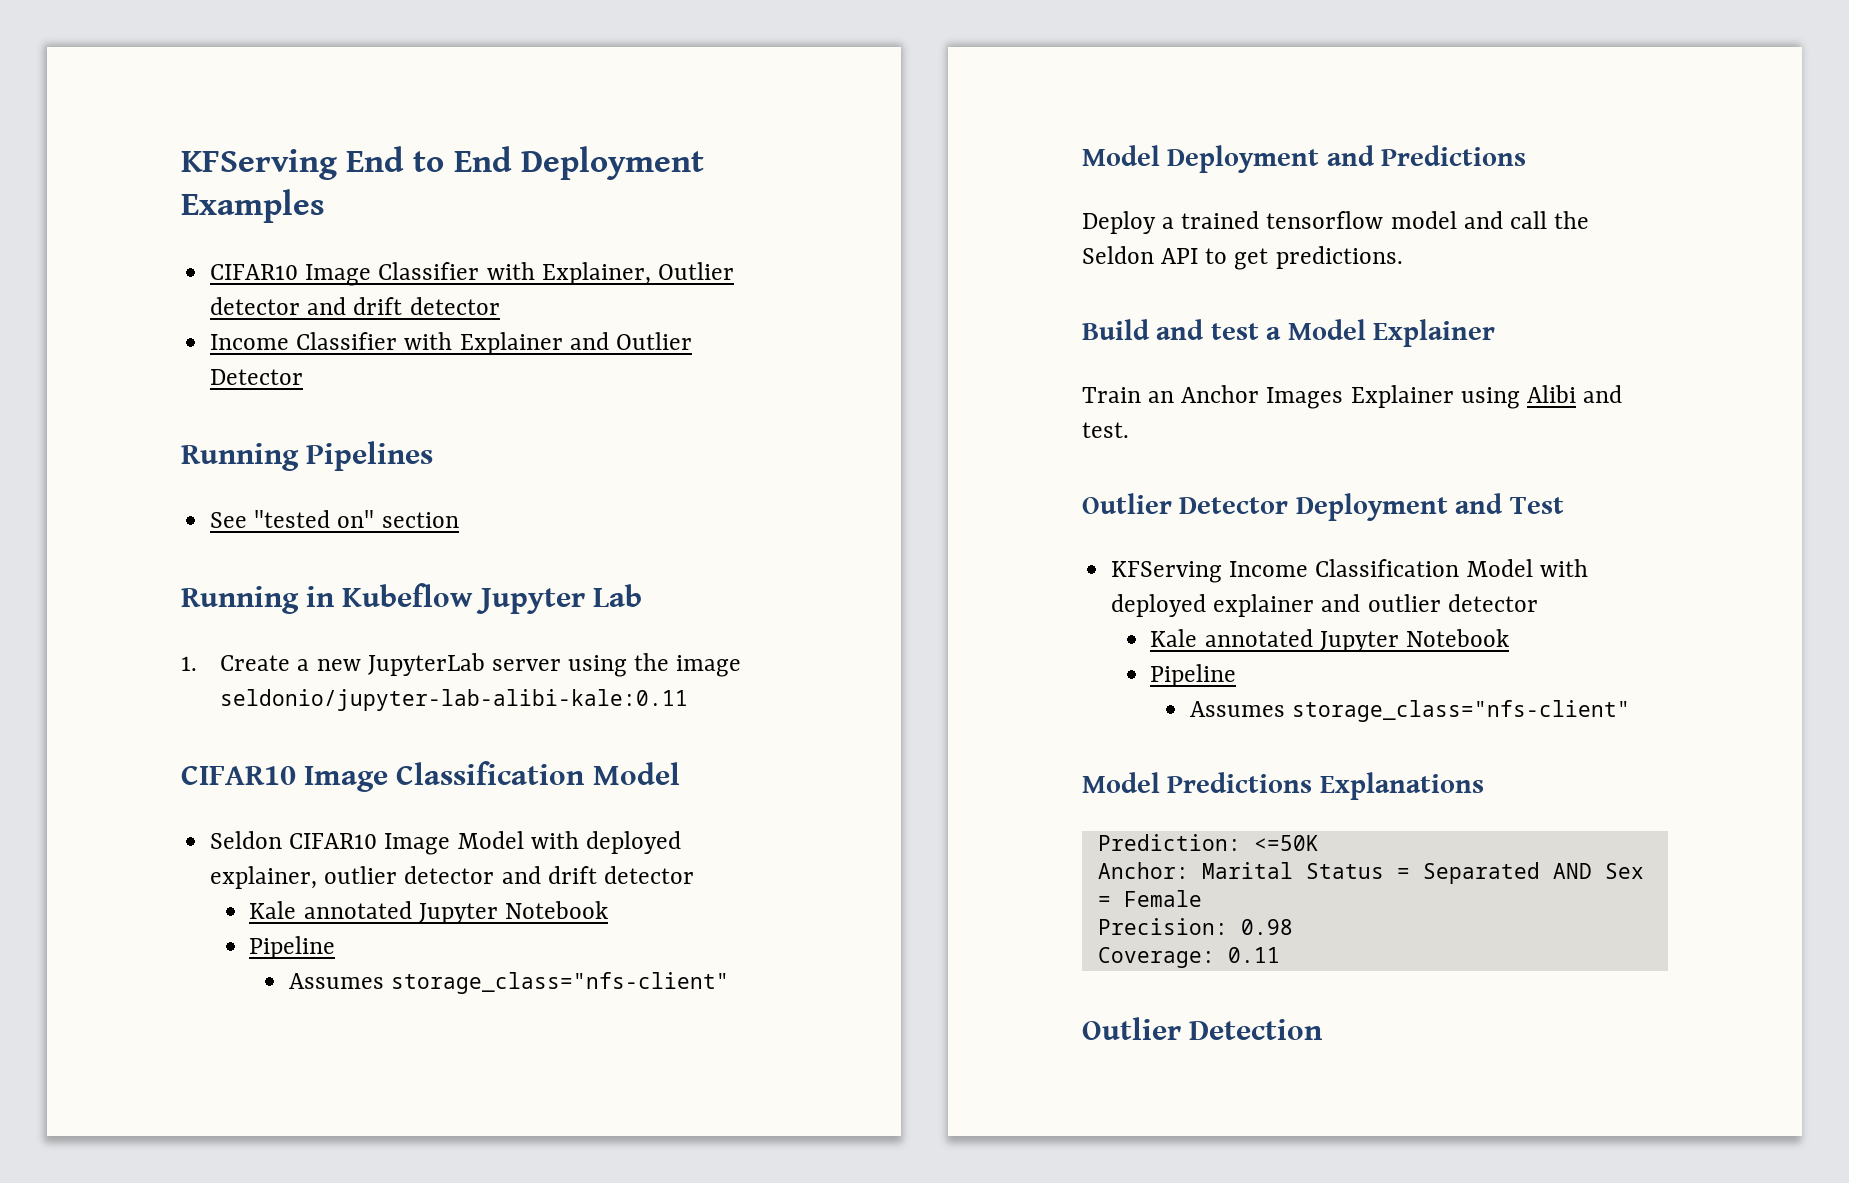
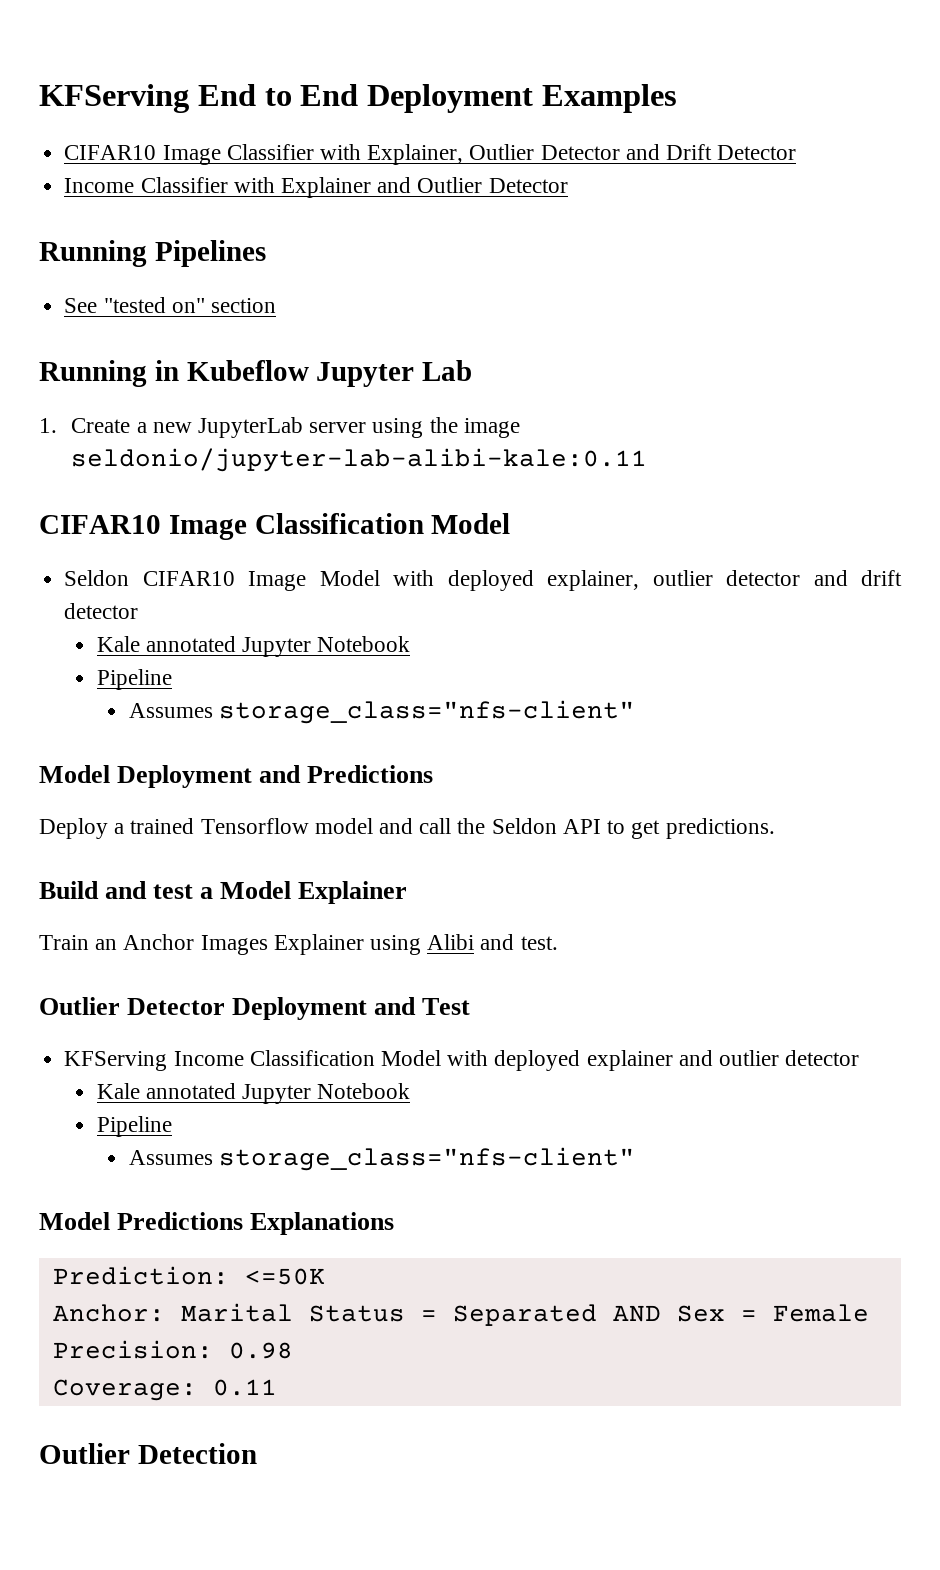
[210,297,500,315] detector and drift detector -> [540,144,797,160] Detector and Drift Detector
[1266,211,1384,229] tensorflow -> [200,818,309,834] Tensorflow

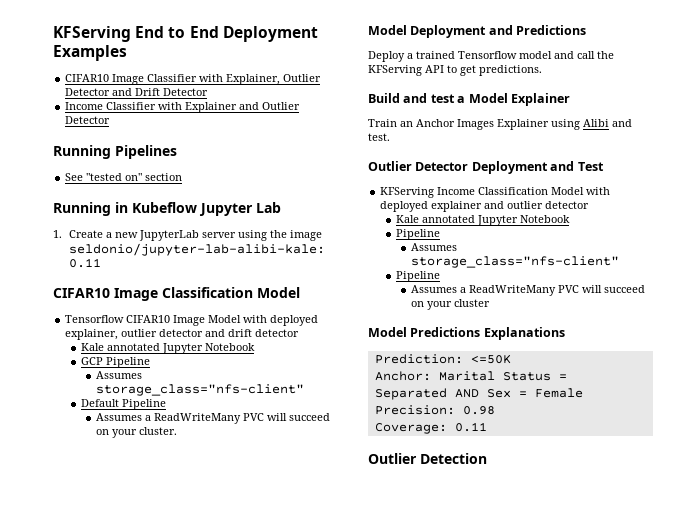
[64,570,130,586] Seldon -> [65,315,125,323] Tensorflow
[96,669,172,690] [128,700,636,724] Pipeline // Assumes storage_class="nfs-client" -> [80,357,150,368] [96,371,143,379] [96,384,305,396] [80,399,166,410] [96,413,331,424] [96,427,178,438] GCP Pipeline // Assumes storage_class="nfs-client" // Default Pipeline // Assumes a ReadWriteMany PVC will succeed on your cluster.
[491,818,557,834] Seldon -> [368,65,422,76] KFServing
(636, 1159) none -> [395,271,440,282] [411,285,646,296] [411,299,491,310] // Pipeline // Assumes a ReadWriteMany PVC will succeed on your cluster

